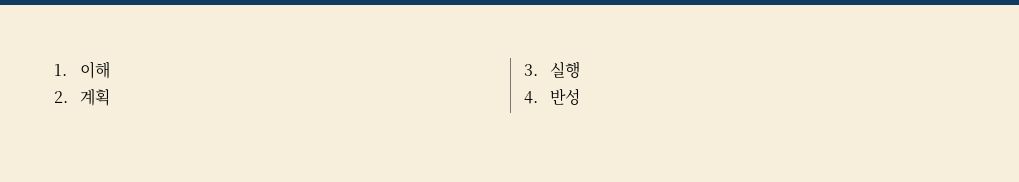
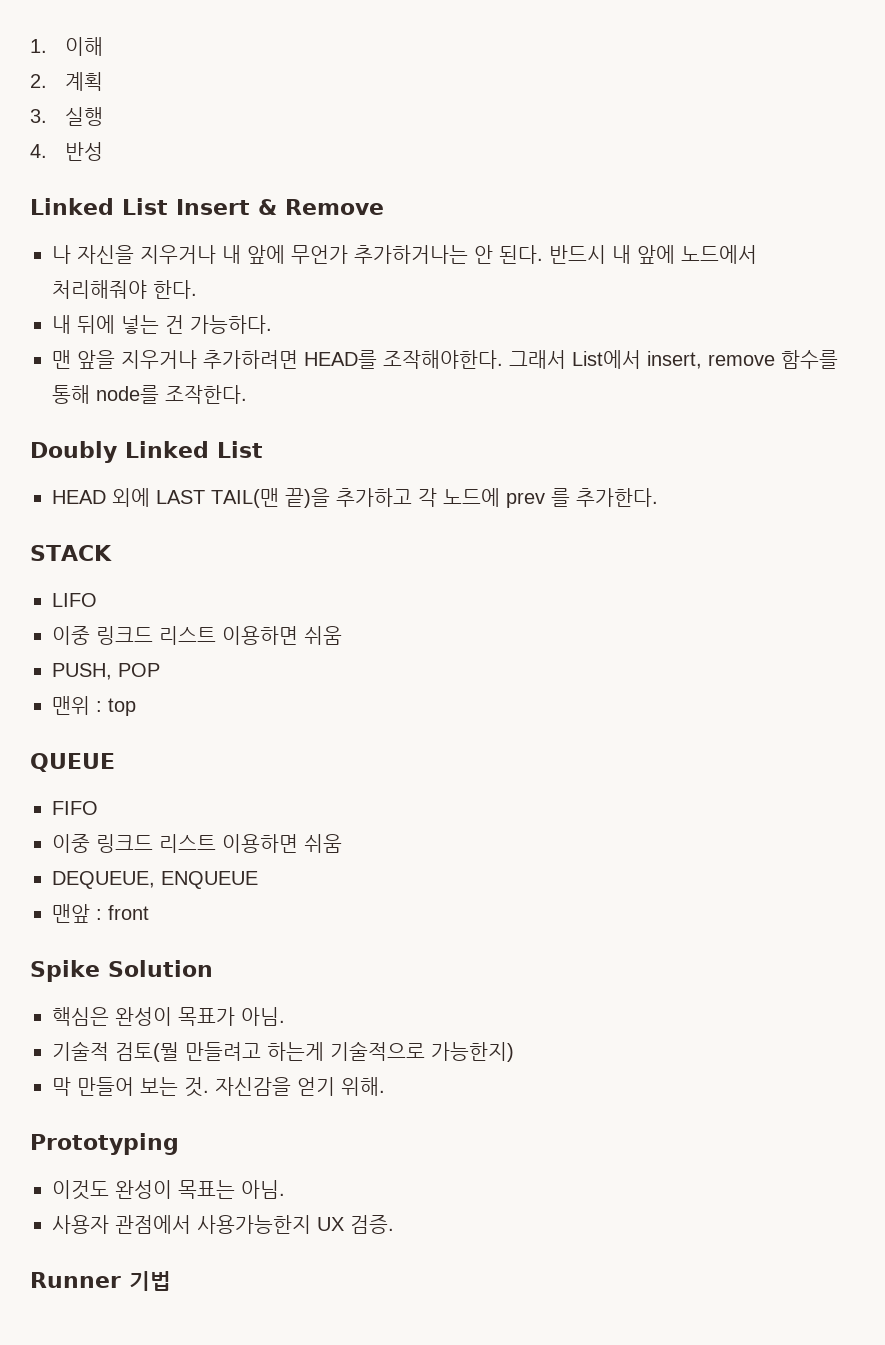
(580, 96) none -> [30,198,384,215] [52,245,757,264] [52,280,197,299] [52,315,272,334] [52,350,838,369] [52,385,247,404] [30,441,263,463] [52,488,658,508] [30,545,112,561] [52,593,97,607] [52,626,342,645] [52,663,160,680] [52,696,136,716] [30,753,115,772] [52,801,98,815] [52,834,342,853] [52,871,258,889] [52,904,149,923] [30,960,213,982] [52,1007,285,1026] [52,1041,514,1062] [52,1077,385,1097] [30,1133,179,1155] [52,1180,285,1200] [52,1215,394,1234] [30,1271,171,1291] // Linked List Insert & Remove // 나 자신을 지우거나 내 앞에 무언가 추가하거나는 안 된다. 반드시 내 앞에 노드에서 처리해줘야 한다. // 내 뒤에 넣는 건 가능하다. // 맨 앞을 지우거나 추가하려면 HEAD를 조작해야한다. 그래서 List에서 insert, remove 함수를 통해 node를 조작한다. // Doubly Linked List // HEAD 외에 LAST TAIL(맨 끝)을 추가하고 각 노드에 prev 를 추가한다. // STACK // LIFO // 이중 링크드 리스트 이용하면 쉬움 // PUSH, POP // 맨위 : top // QUEUE // FIFO // 이중 링크드 리스트 이용하면 쉬움 // DEQUEUE, ENQUEUE // 맨앞 : front // Spike Solution // 핵심은 완성이 목표가 아님. // 기술적 검토(뭘 만들려고 하는게 기술적으로 가능한지) // 막 만들어 보는 것. 자신감을 얻기 위해. // Prototyping // 이것도 완성이 목표는 아님. // 사용자 관점에서 사용가능한지 UX 검증. // Runner 기법

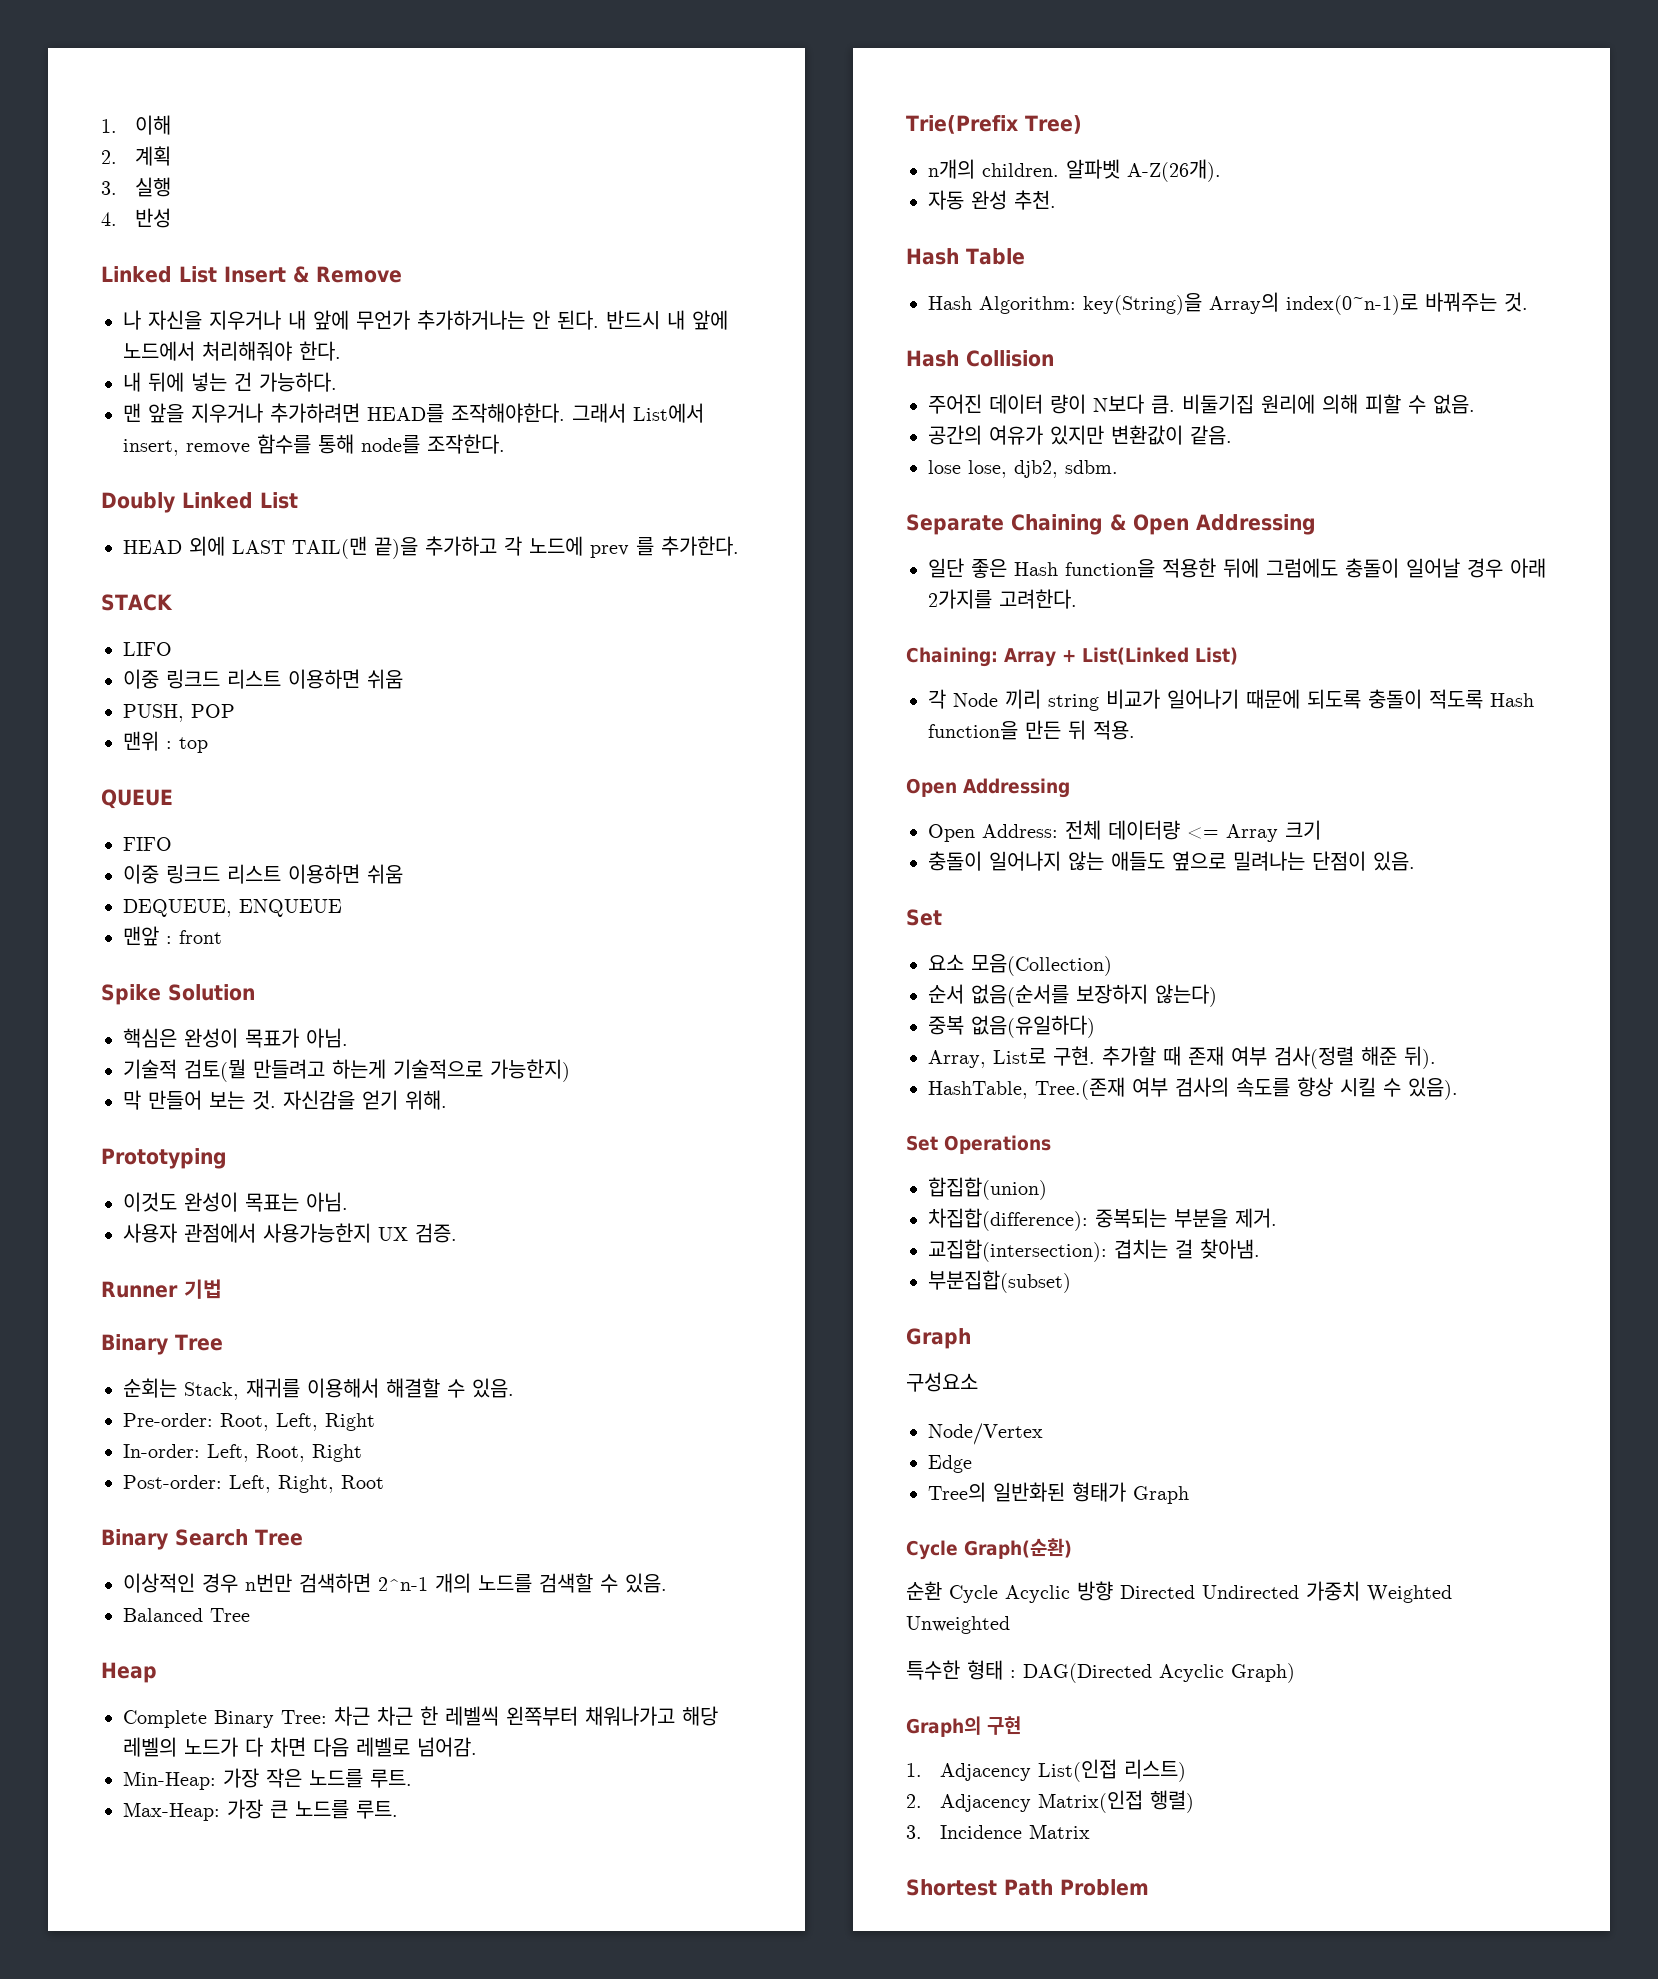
(171, 1281) none -> [101,1334,223,1355] [123,1378,514,1400] [123,1413,375,1431] [123,1444,362,1462] [123,1475,384,1493] [101,1529,303,1550] [123,1573,667,1593] [123,1608,250,1622] [101,1662,157,1683] [123,1706,718,1728] [123,1737,477,1757] [123,1768,412,1790] [123,1799,398,1821] [906,115,1082,134] [928,159,1221,182] [928,190,1056,210] [906,248,1025,265] [928,292,1528,315] [906,350,1054,367] [928,394,1475,414] [928,425,1232,445] [928,460,1118,478] [906,514,1316,535] [928,558,1546,578] [928,589,1077,609] [906,647,1238,667] [928,689,1534,711] [928,720,1135,740] [906,778,1070,798] [928,820,1321,842] [928,851,1415,871] [906,909,942,926] [928,954,1112,976] [928,984,1217,1007] [928,1015,1095,1038] [928,1046,1436,1069] [928,1077,1458,1100] [906,1135,1051,1154] [928,1177,1047,1200] [928,1208,1277,1231] [928,1239,1260,1262] [928,1270,1071,1293] [906,1328,971,1349] [906,1372,978,1392] [928,1423,1043,1445] [928,1455,972,1473] [928,1482,1189,1504] [906,1538,1072,1560] [906,1581,1452,1603] [906,1616,1010,1634] [906,1660,1295,1683] [906,1716,1021,1737] [906,1759,1187,1782] [906,1790,1195,1813] [906,1824,1091,1839] [906,1879,1149,1896] // Binary Tree // 순회는 Stack, 재귀를 이용해서 해결할 수 있음. // Pre-order: Root, Left, Right // In-order: Left, Root, Right // Post-order: Left, Right, Root // Binary Search Tree // 이상적인 경우 n번만 검색하면 2^n-1 개의 노드를 검색할 수 있음. // Balanced Tree // Heap // Complete Binary Tree: 차근 차근 한 레벨씩 왼쪽부터 채워나가고 해당 레벨의 노드가 다 차면 다음 레벨로 넘어감. // Min-Heap: 가장 작은 노드를 루트. // Max-Heap: 가장 큰 노드를 루트. // Trie(Prefix Tree) // n개의 children. 알파벳 A-Z(26개). // 자동 완성 추천. // Hash Table // Hash Algorithm: key(String)을 Array의 index(0~n-1)로 바꿔주는 것. // Hash Collision // 주어진 데이터 량이 N보다 큼. 비둘기집 원리에 의해 피할 수 없음. // 공간의 여유가 있지만 변환값이 같음. // lose lose, djb2, sdbm. // Separate Chaining & Open Addressing // 일단 좋은 Hash function을 적용한 뒤에 그럼에도 충돌이 일어날 경우 아래 2가지를 고려한다. // Chaining: Array + List(Linked List) // 각 Node 끼리 string 비교가 일어나기 때문에 되도록 충돌이 적도록 Hash function을 만든 뒤 적용. // Open Addressing // Open Address: 전체 데이터량 <= Array 크기 // 충돌이 일어나지 않는 애들도 옆으로 밀려나는 단점이 있음. // Set // 요소 모음(Collection) // 순서 없음(순서를 보장하지 않는다) // 중복 없음(유일하다) // Array, List로 구현. 추가할 때 존재 여부 검사(정렬 해준 뒤). // HashTable, Tree.(존재 여부 검사의 속도를 향상 시킬 수 있음). // Set Operations // 합집합(union) // 차집합(difference): 중복되는 부분을 제거. // 교집합(intersection): 겹치는 걸 찾아냄. // 부분집합(subset) // Graph // 구성요소 // Node/Vertex // Edge // Tree의 일반화된 형태가 Graph // Cycle Graph(순환) // 순환 Cycle Acyclic 방향 Directed Undirected 가중치 Weighted Unweighted // 특수한 형태 : DAG(Directed Acyclic Graph) // Graph의 구현 // 1. Adjacency List(인접 리스트) // 2. Adjacency Matrix(인접 행렬) // 3. Incidence Matrix // Shortest Path Problem

